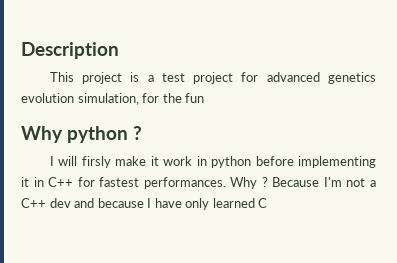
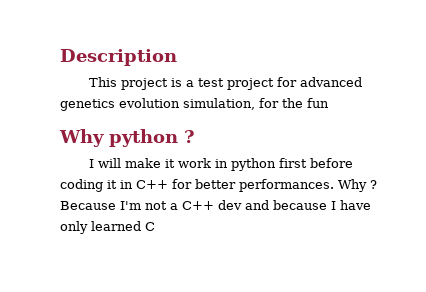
[81,156,111,168] firsly -> (121, 163) none
[255,156,377,168] before implementing -> [278,158,353,168] [60,179,103,192] first before coding
[99,177,140,187] fastest -> [195,179,236,189] better

